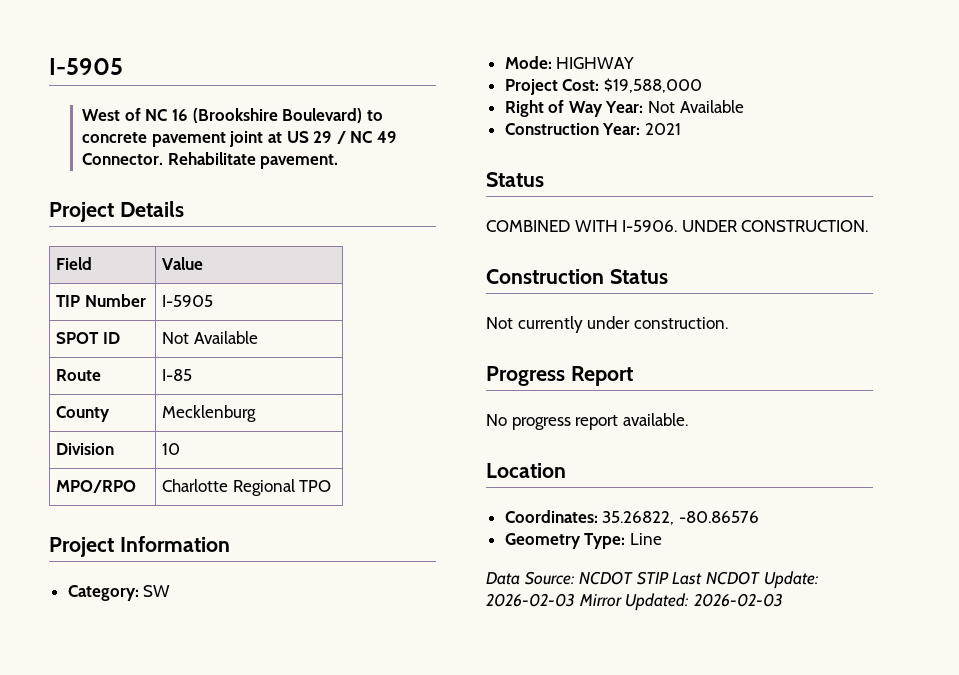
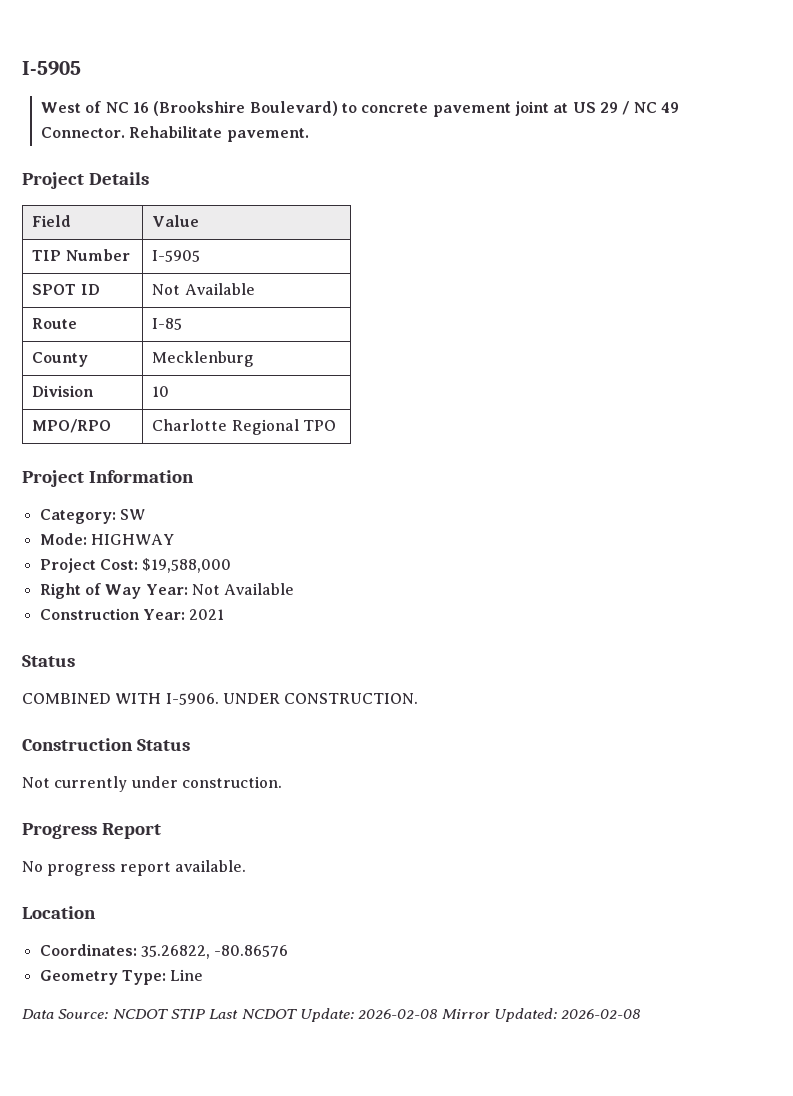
[486,593,575,607] 2026-02-03 -> [358,1009,438,1019] 2026-02-08
[693,593,783,607] 2026-02-03 -> [561,1009,641,1019] 2026-02-08

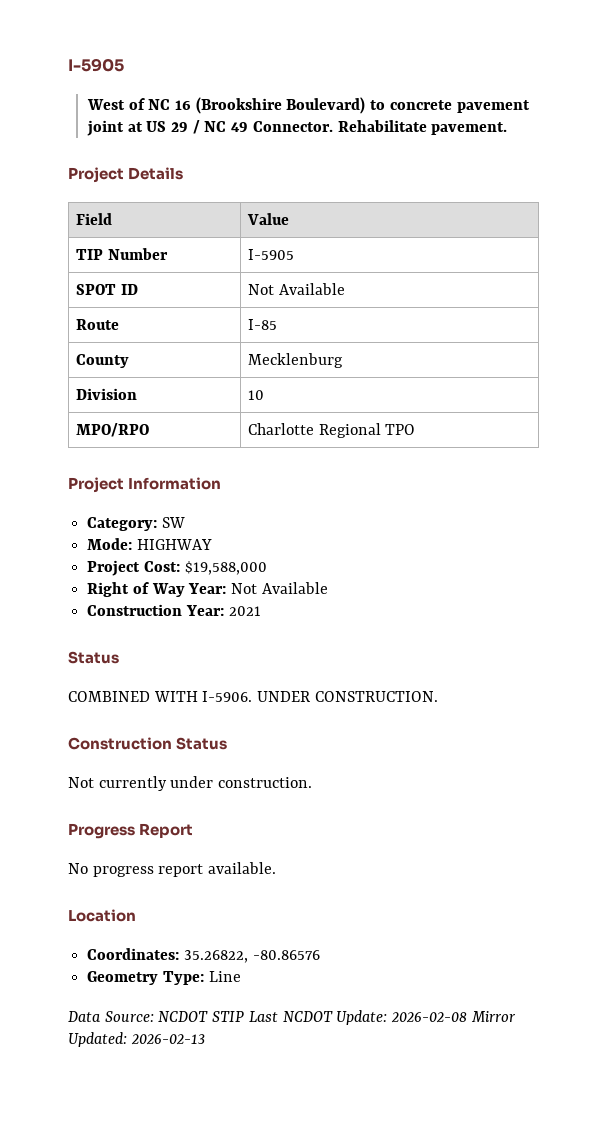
[561,1009,641,1019] 2026-02-08 -> [130,1034,205,1045] 2026-02-13

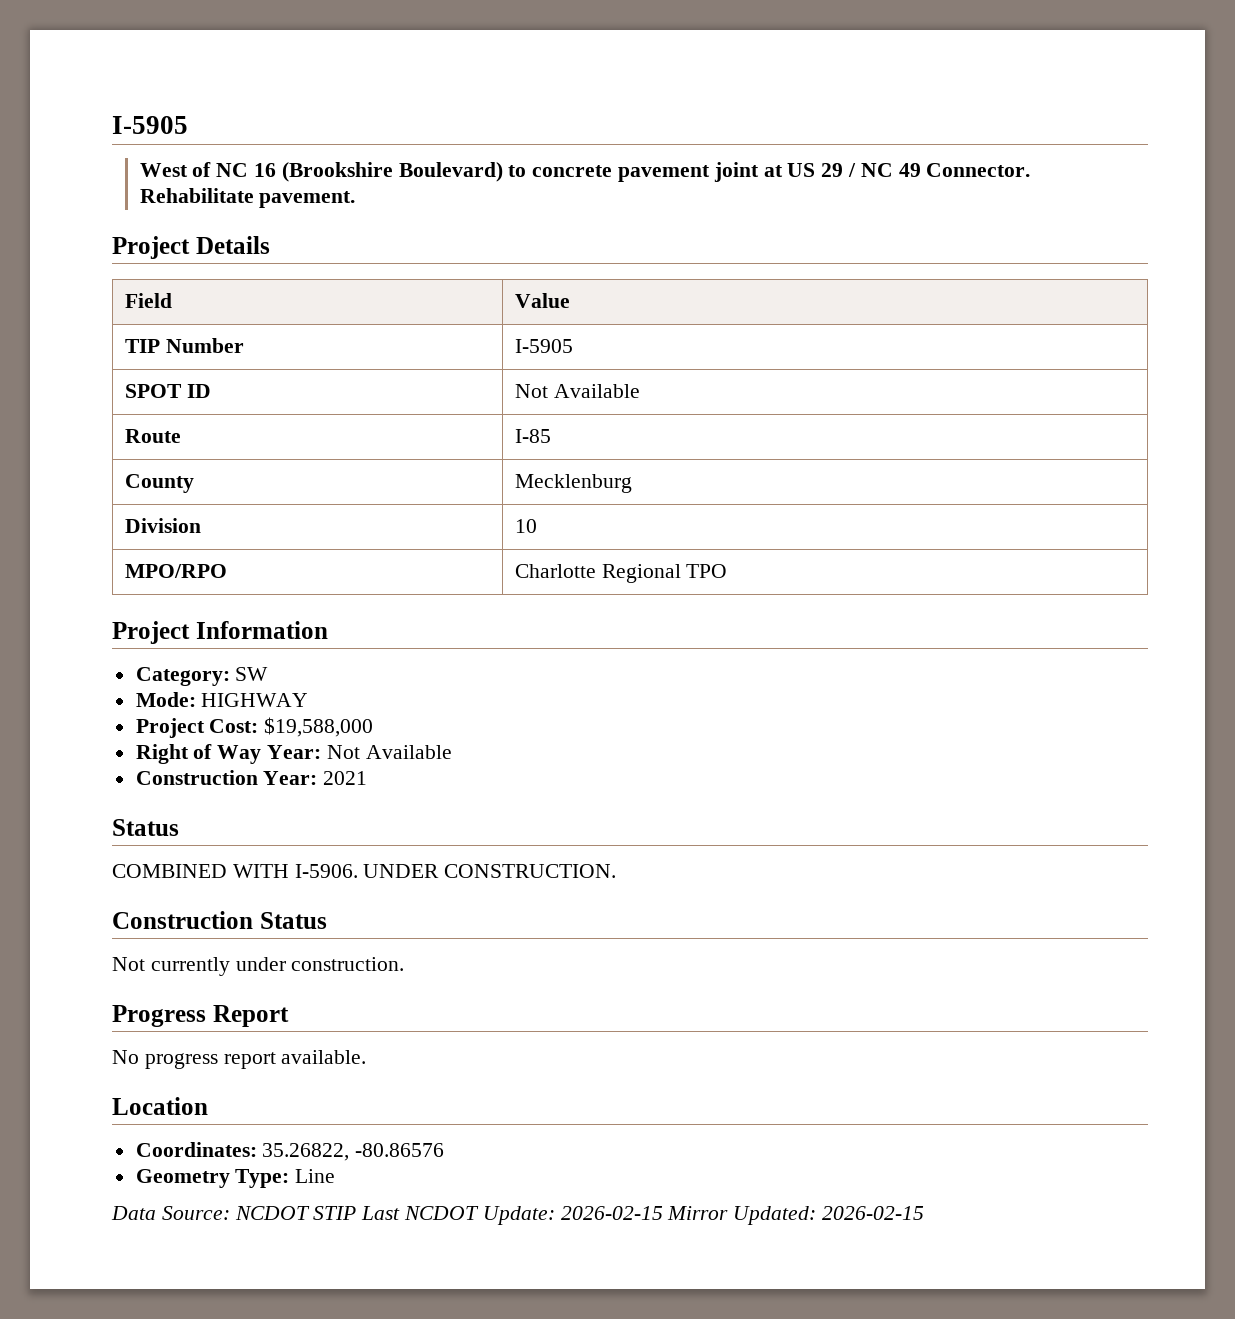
[391,1012,468,1023] 2026-02-08 -> [560,1206,663,1220] 2026-02-15
[130,1034,205,1045] 2026-02-13 -> [822,1206,925,1220] 2026-02-15

